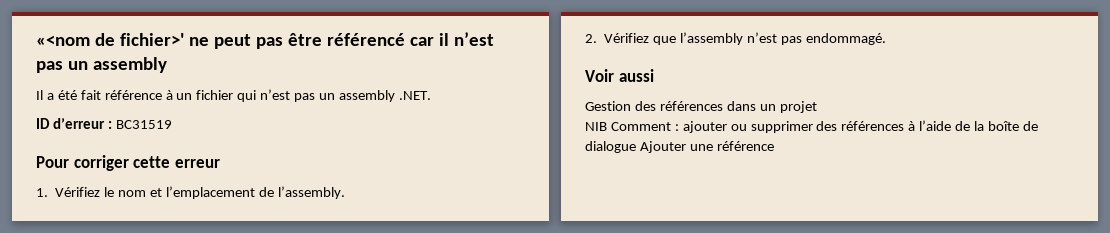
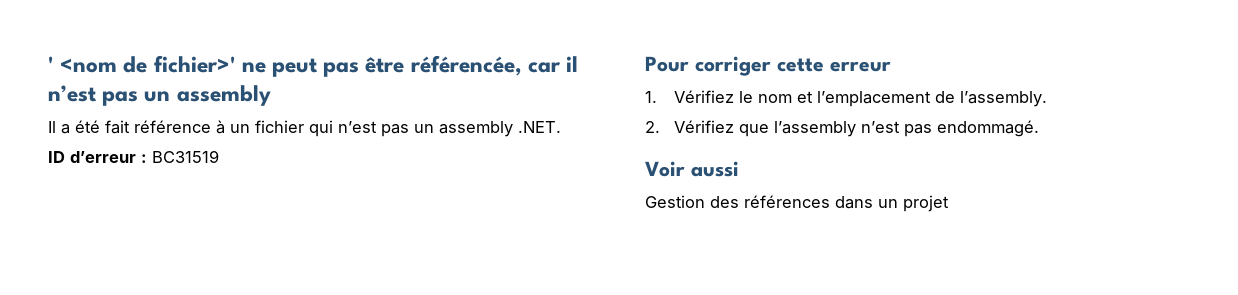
[36,35,90,46] «<nom -> [48,56,118,73] ' <nom
[326,33,405,46] référencé -> [410,55,522,76] référencée,
[585,120,1038,133] [585,141,774,153] // NIB Comment : ajouter ou supprimer des références à l’aide de la boîte de dialogue Ajouter une référence -> (949, 203) none

